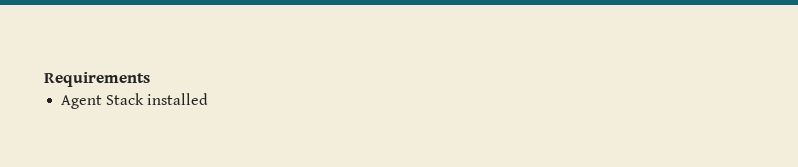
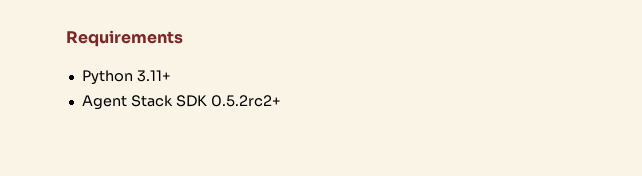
(150, 79) none -> [81,70,171,85] // Python 3.11+
[147,93,209,105] installed -> [175,95,281,107] SDK 0.5.2rc2+

